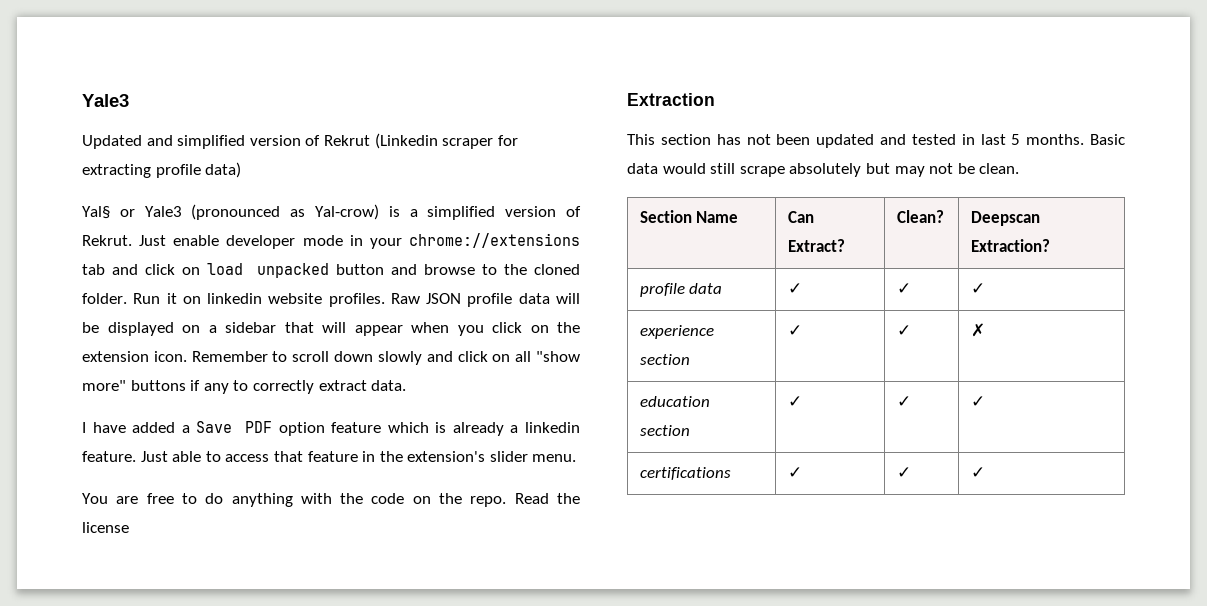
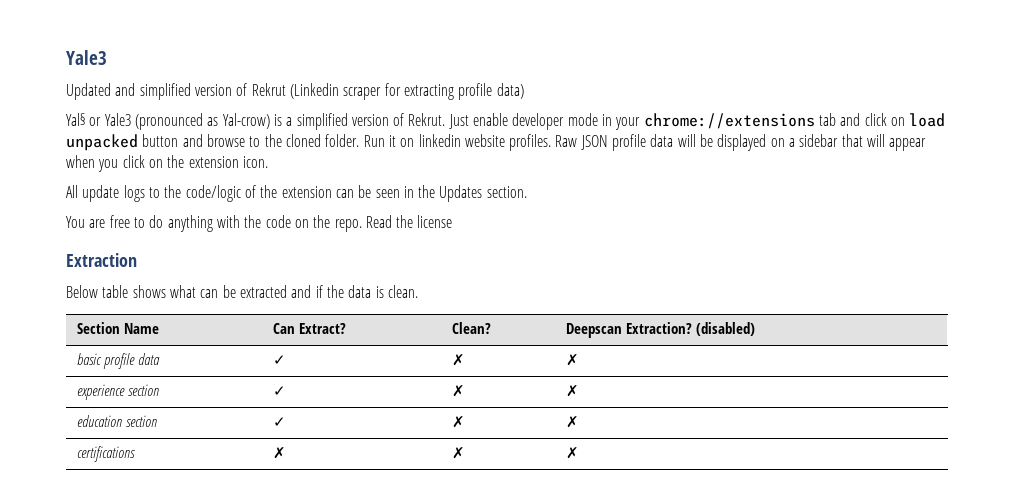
[191,351,580,365] [82,380,407,394] [82,421,580,436] [82,451,577,462] Remember to scroll down slowly and click on all "show more" buttons if any to correctly extract data. // I have added a Save PDF option feature which is already a linkedin feature. Just able to access that feature in the extension's slider menu. -> [66,185,527,202] // All update logs to the code/logic of the extension can be seen in the Updates section.
[627,134,1125,148] [627,163,975,177] This section has not been updated and tested in last 5 months. Basic data would still scrape absolutely but may not be -> [66,285,384,298] Below table shows what can be extracted and if the data is
(1050, 245) // -> [696,322,756,336] [77,353,103,365] (disabled) // basic
[896,283,911,294] [970,283,985,294] ✓ | ✓ -> [452,354,466,366] [566,354,580,366] ✗ | ✗
[896,325,911,336] ✓ -> [452,385,466,397] ✗
[896,396,911,407] [970,396,985,407] ✓ | ✓ -> [452,416,466,428] [566,416,580,428] ✗ | ✗
[787,467,802,478] [896,467,911,478] [970,467,985,478] ✓ | ✓ | ✓ -> [273,447,287,459] [452,447,466,459] [566,447,580,459] ✗ | ✗ | ✗

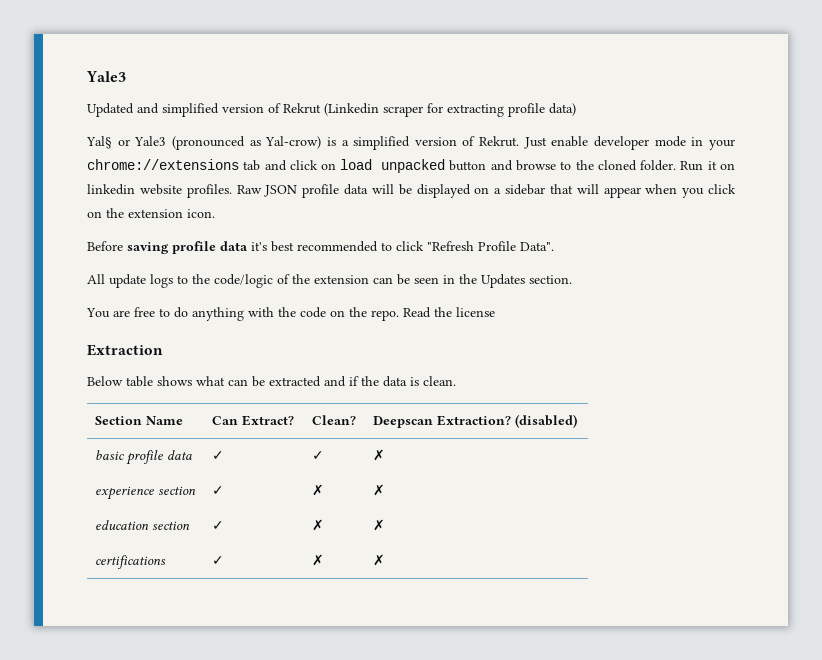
(268, 162) none -> [87,241,554,254] // Before saving profile data it's best recommended to click "Refresh Profile Data".
[452,354,466,366] ✗ -> [311,451,324,460] ✓
[273,447,287,459] ✗ -> [211,556,224,565] ✓

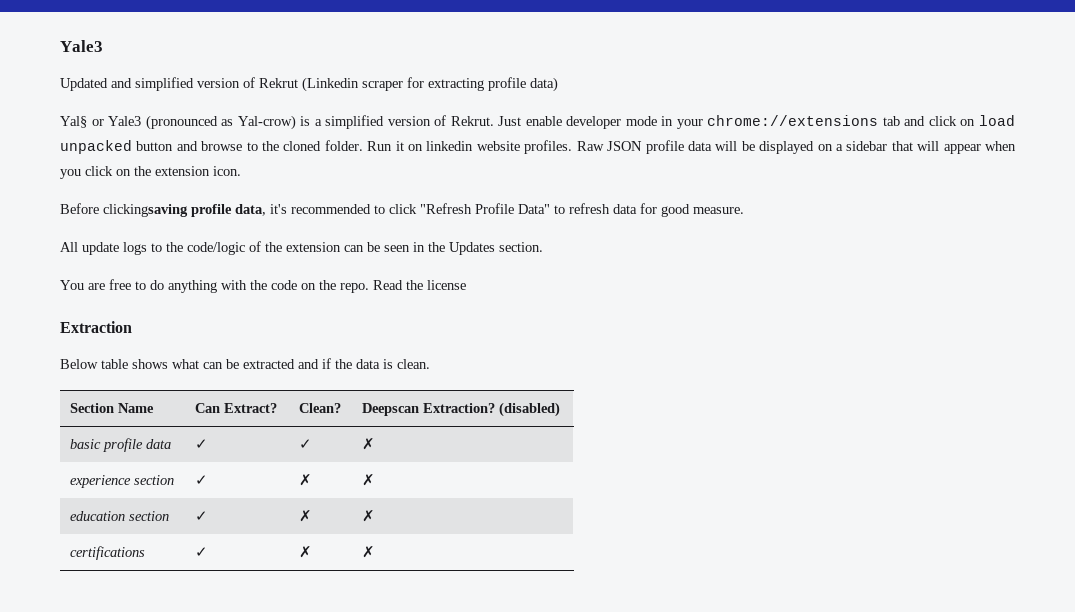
[127,241,294,254] saving profile data it's best -> [103,204,287,217] clickingsaving profile data, it's
[520,242,554,251] Data". -> [518,203,744,217] Data" to refresh data for good measure.

